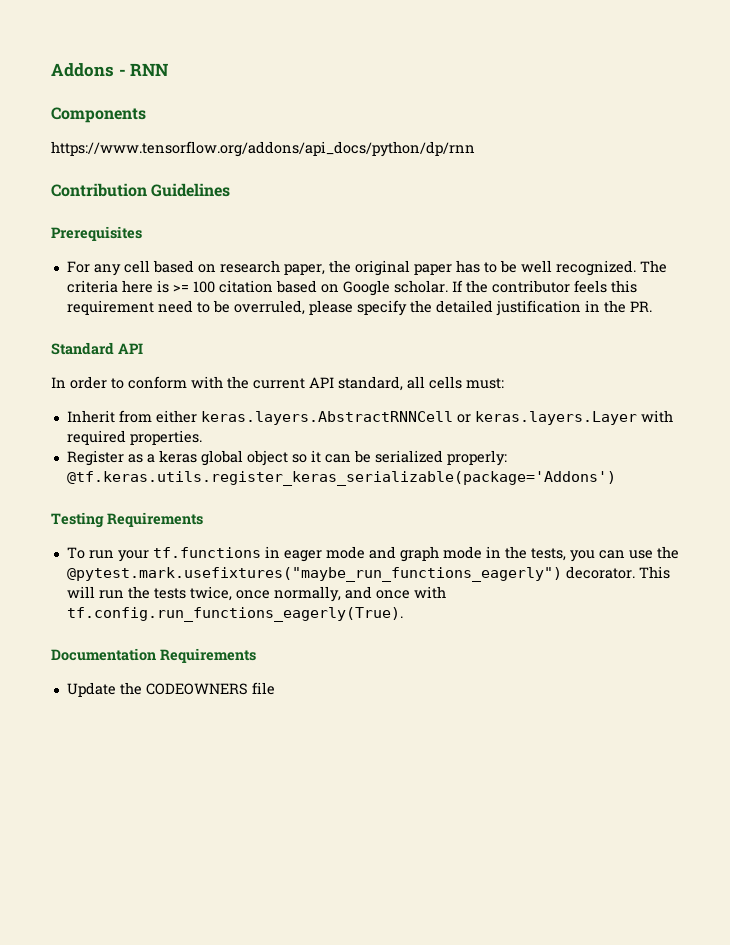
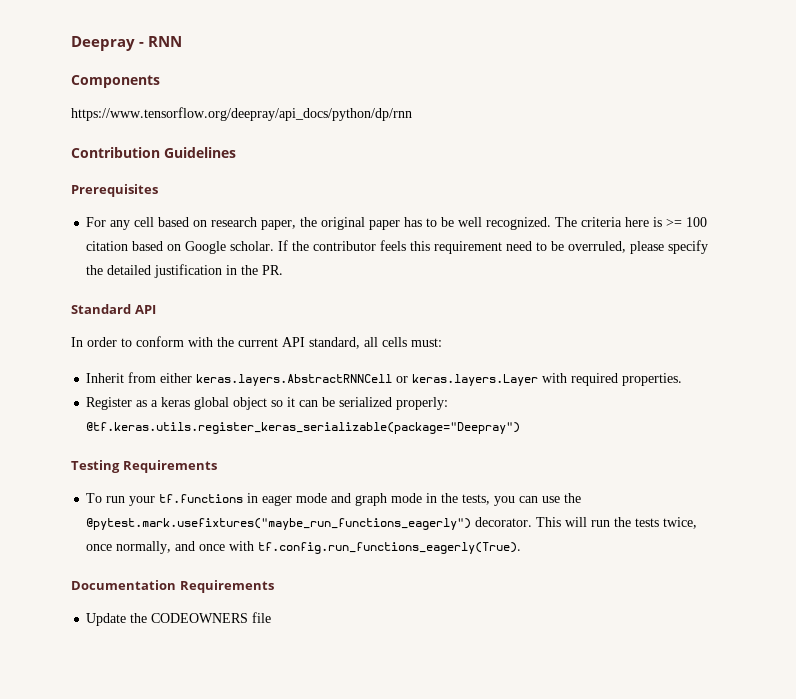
[51,63,114,77] Addons -> [71,36,135,51] Deepray
[51,141,475,157] https://www.tensorflow.org/addons/api_docs/python/dp/rnn -> [71,107,412,121] https://www.tensorflow.org/deepray/api_docs/python/dp/rnn
[66,471,616,486] @tf.keras.utils.register_keras_serializable(package='Addons') -> [86,422,521,434] @tf.keras.utils.register_keras_serializable(package="Deepray")

